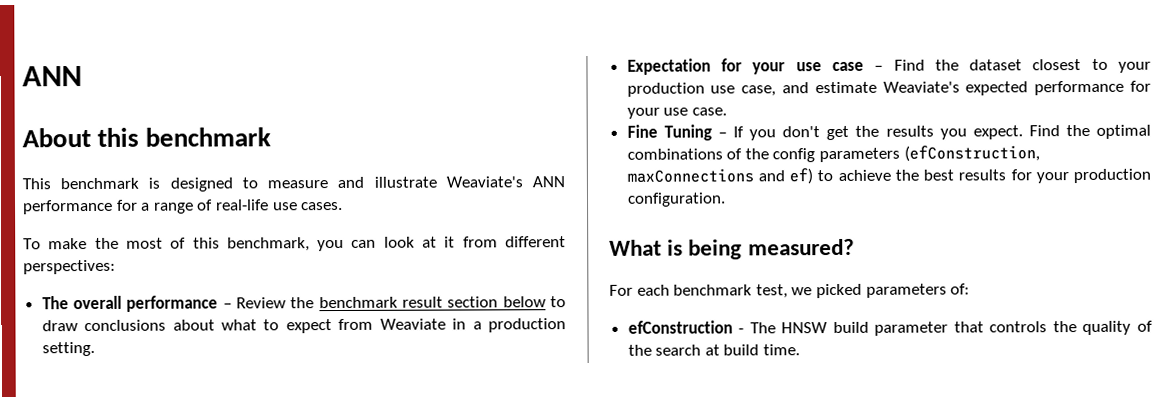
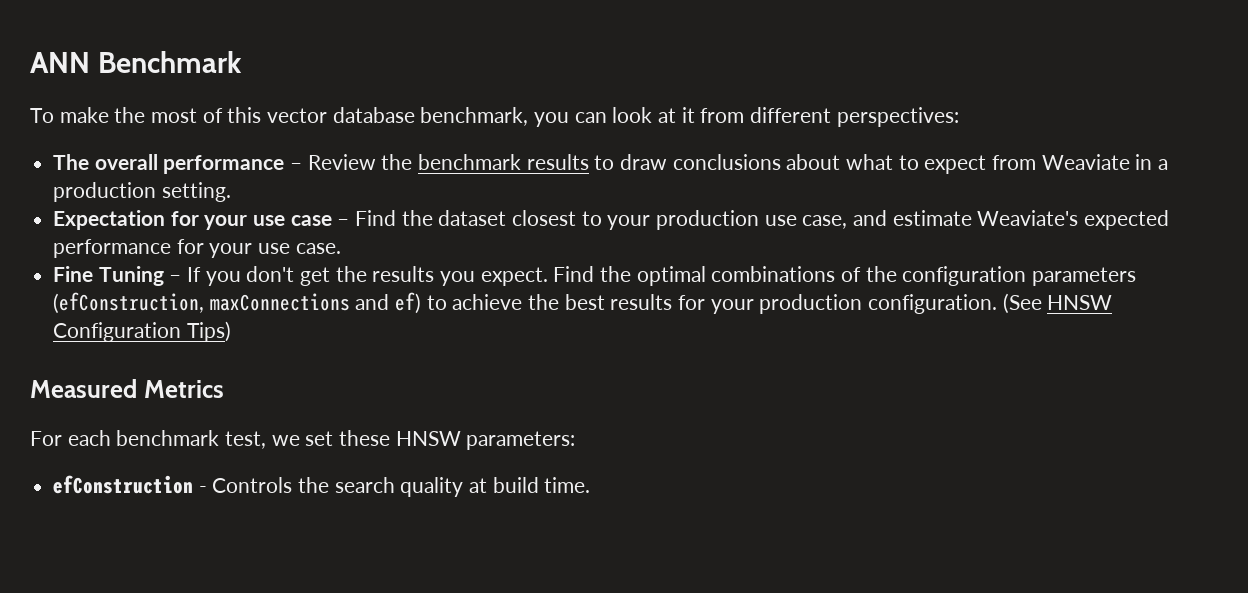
[22,66,82,87] [22,127,272,148] [22,176,565,192] [23,199,344,215] ANN // About this benchmark // This benchmark is designed to measure and illustrate Weaviate's ANN performance for a range of real-life use cases. -> [30,51,242,73] ANN Benchmark
(220, 243) none -> [267,107,415,123] vector database
[402,296,546,308] result section below -> [526,154,589,170] results
[772,148,816,163] config -> [902,266,1027,286] configuration
[609,238,855,260] // What is being measured? -> [1002,293,1113,314] [53,321,231,342] [30,379,224,398] (See HNSW Configuration Tips) // Measured Metrics
[815,283,971,299] [627,320,1153,336] picked parameters of: // efConstruction - The HNSW build parameter that controls the quality of -> [305,430,576,450] [53,475,293,494] set these HNSW parameters: // efConstruction - Controls
(702, 350) none -> [400,477,464,497] quality

